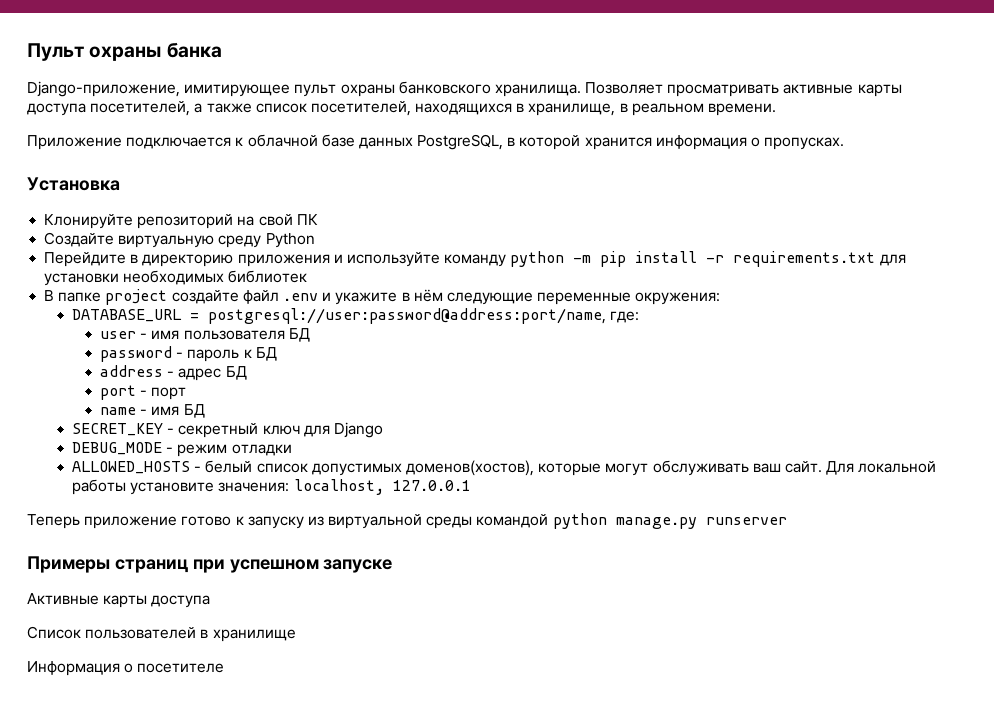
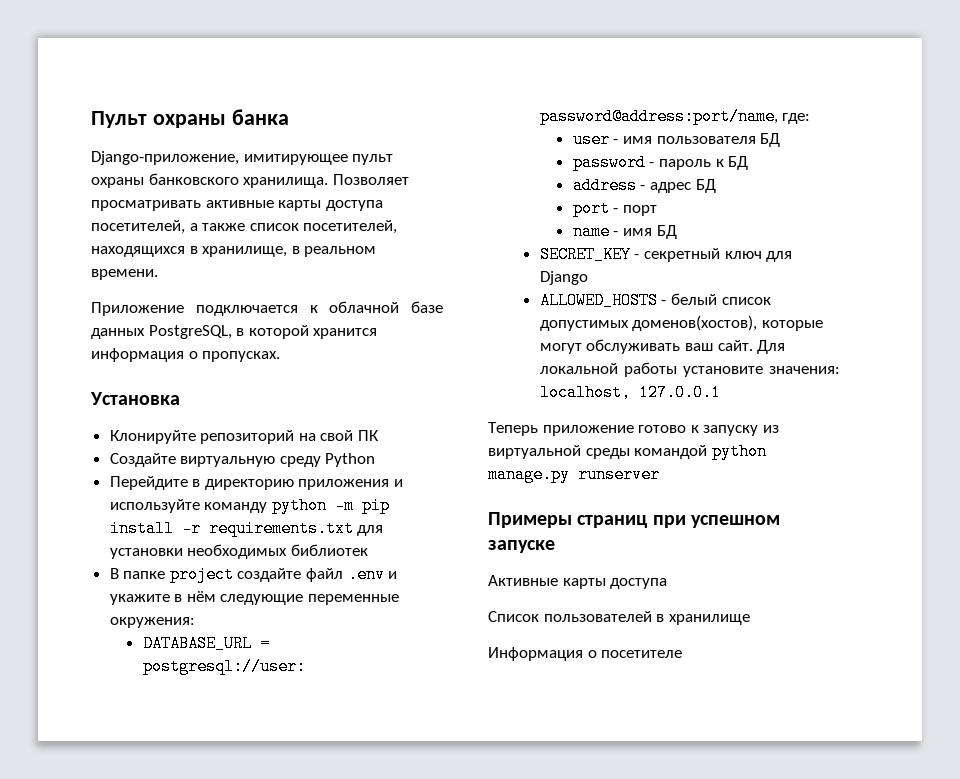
[72,442,292,457] // DEBUG_MODE - режим отладки -> (588, 278) none

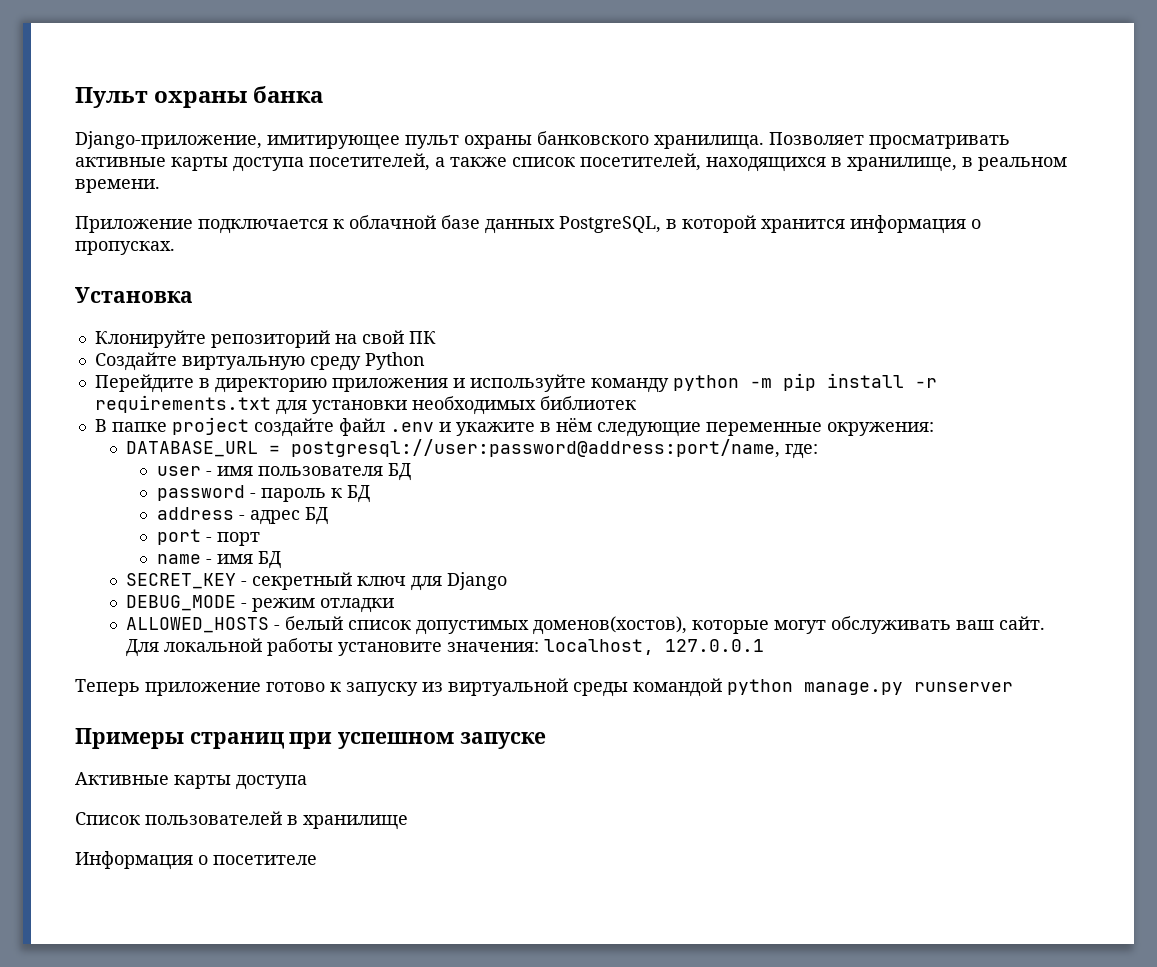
(588, 278) none -> [125,595,394,613] // DEBUG_MODE - режим отладки

